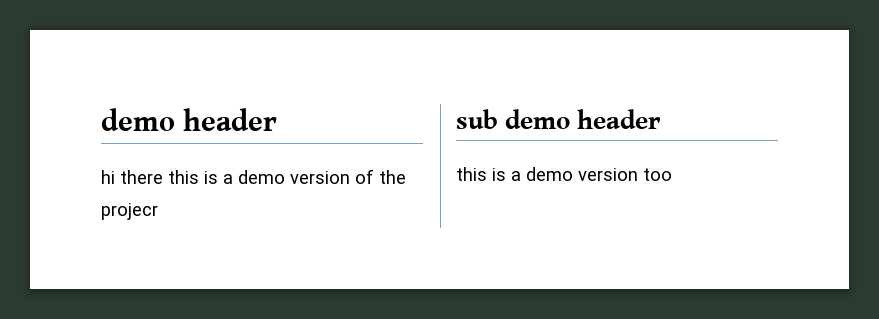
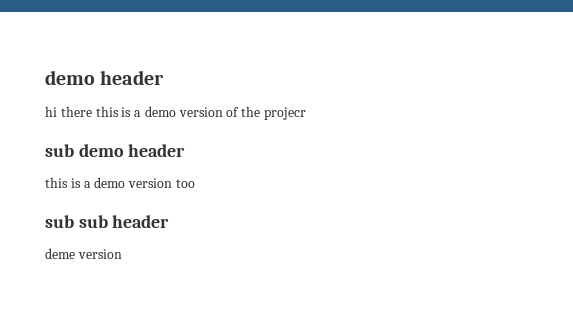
(672, 174) none -> [45,215,170,228] [45,248,122,259] // sub sub header // deme version

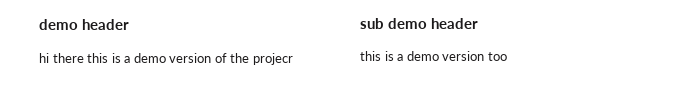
[45,215,170,228] [45,248,122,259] // sub sub header // deme version -> (507, 56) none

